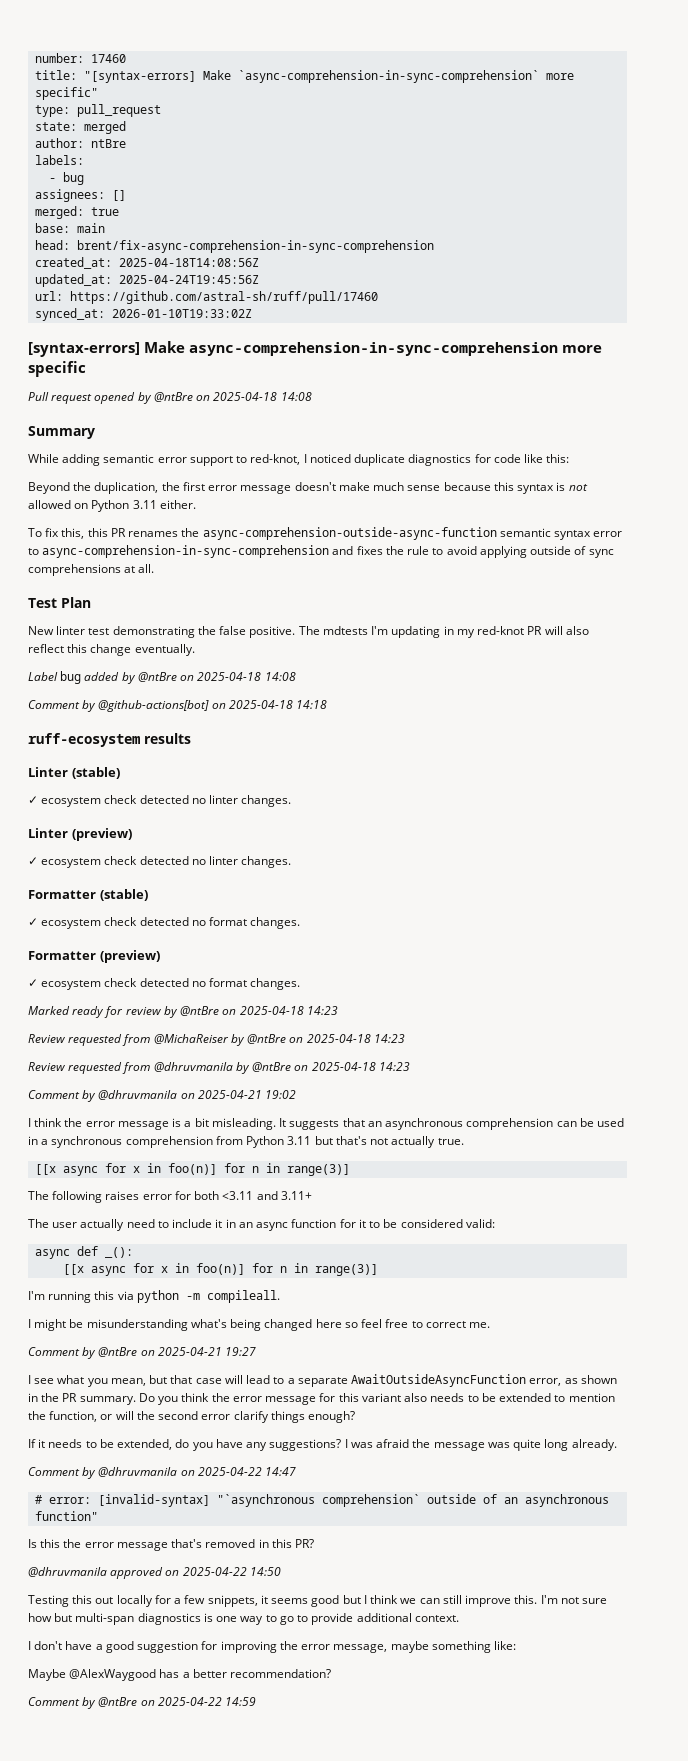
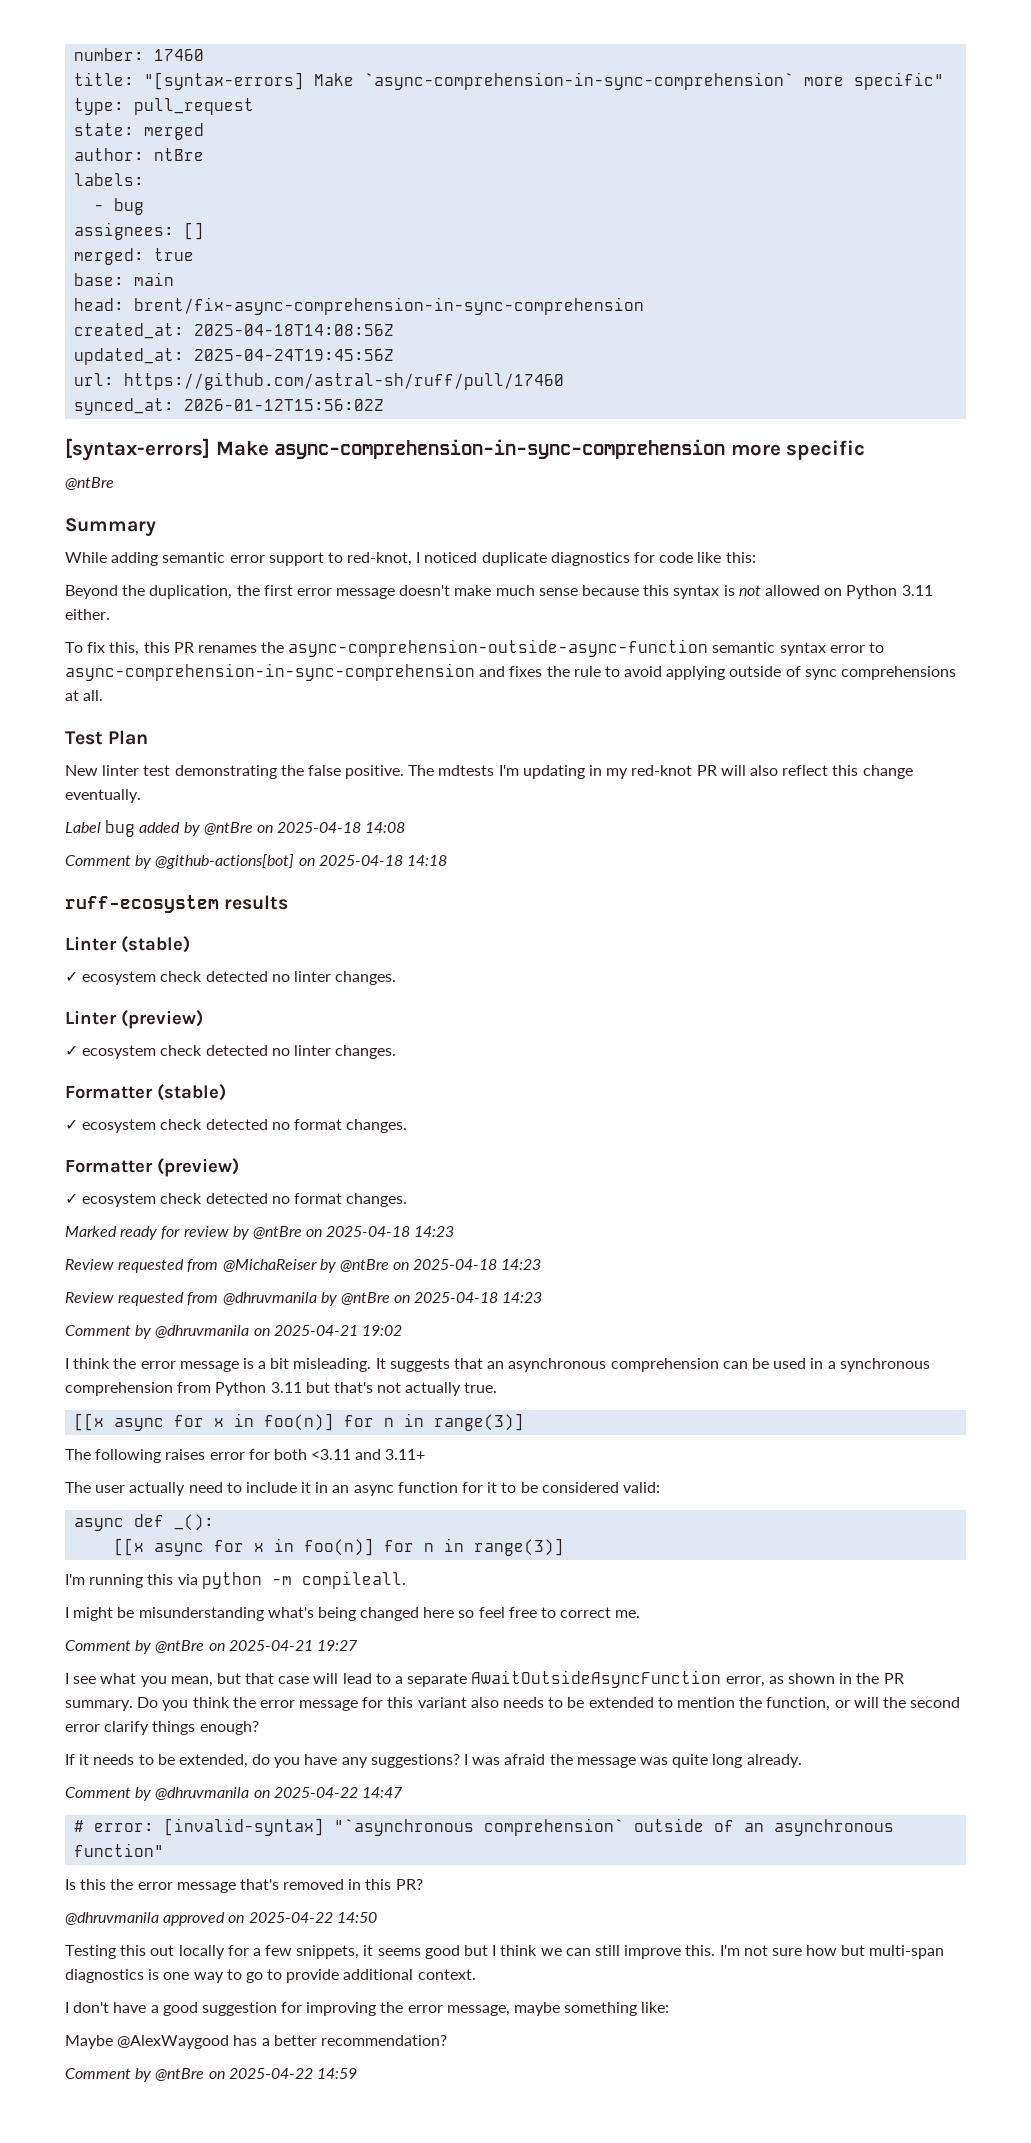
[112,309,253,318] 2026-01-10T19:33:02Z -> [184,399,385,411] 2026-01-12T15:56:02Z
[28,392,312,404] Pull request opened by @ntBre on 2025-04-18 14:08 -> [65,477,114,490] @ntBre

